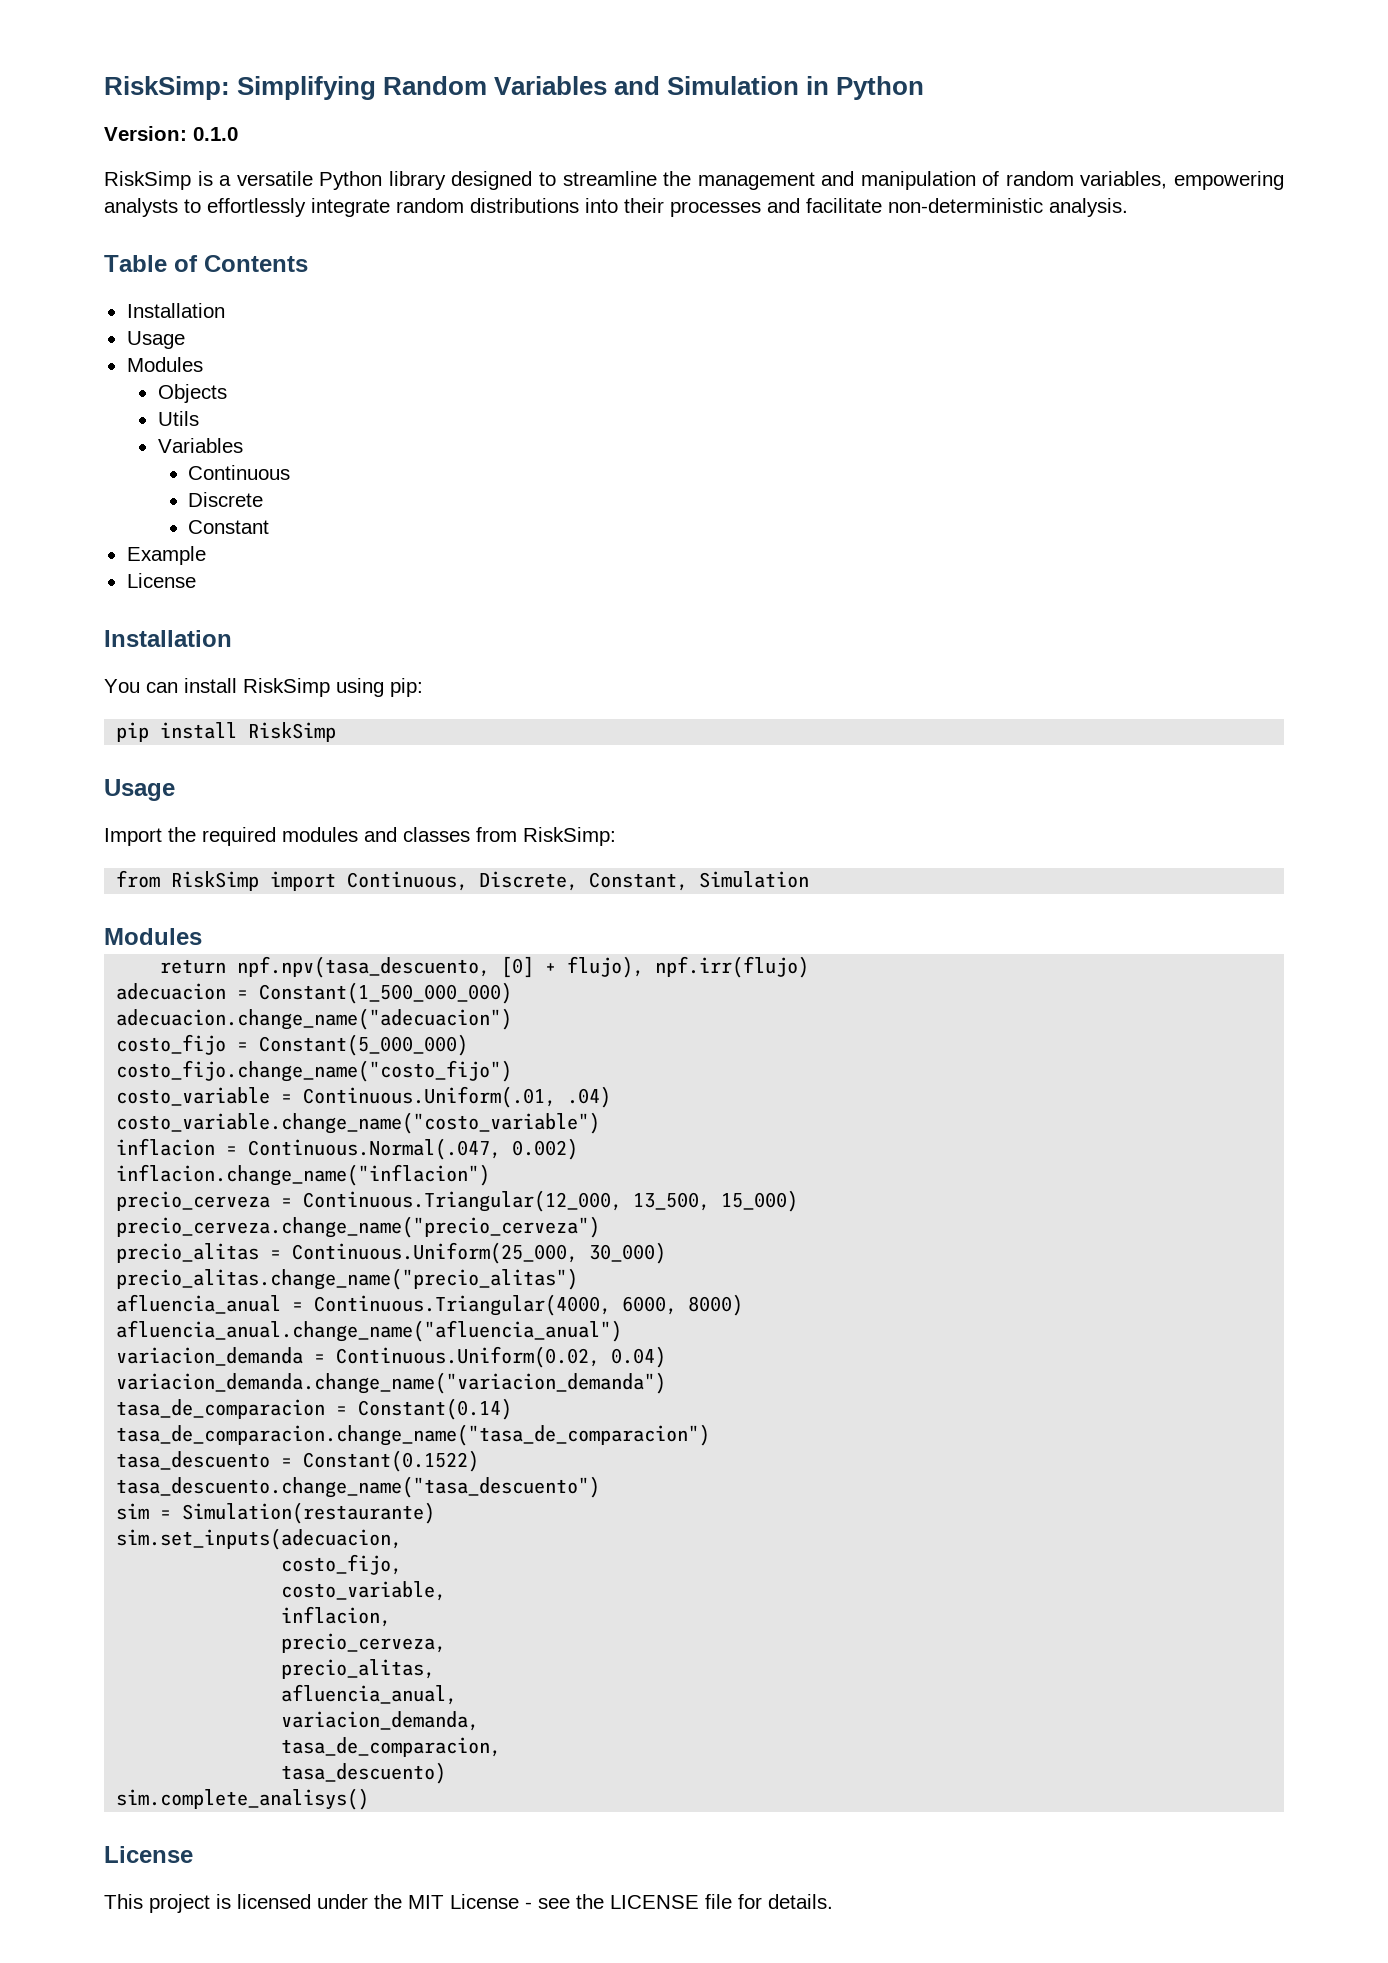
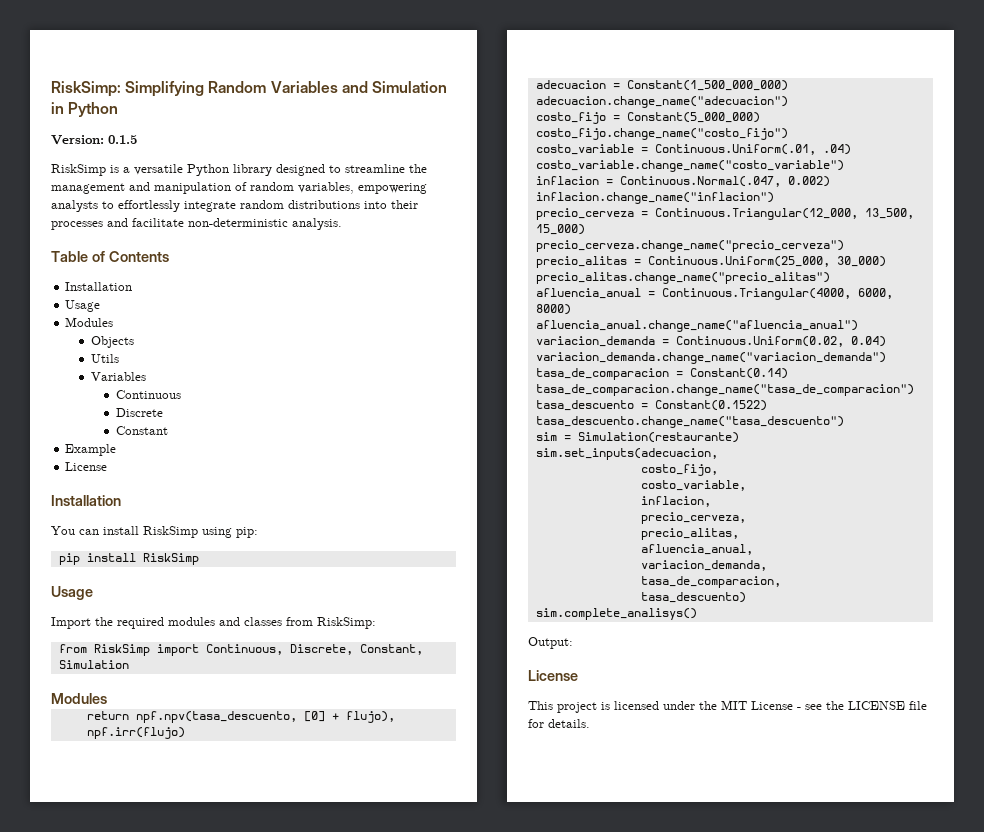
[193,127,238,141] 0.1.0 -> [108,135,137,144] 0.1.5
(370, 1799) none -> [528,637,573,649] // Output:

